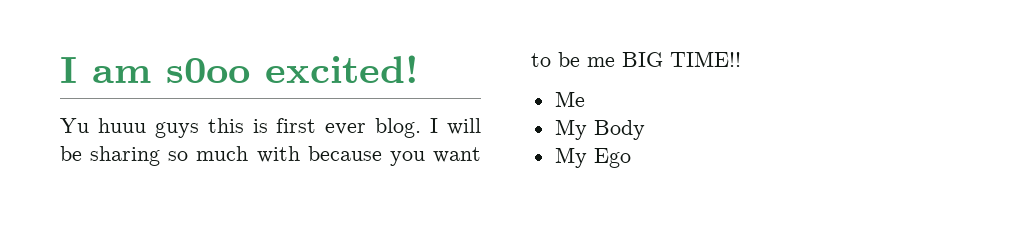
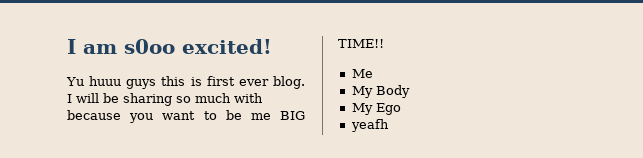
(631, 158) none -> [350,119,389,132] // yeafh

